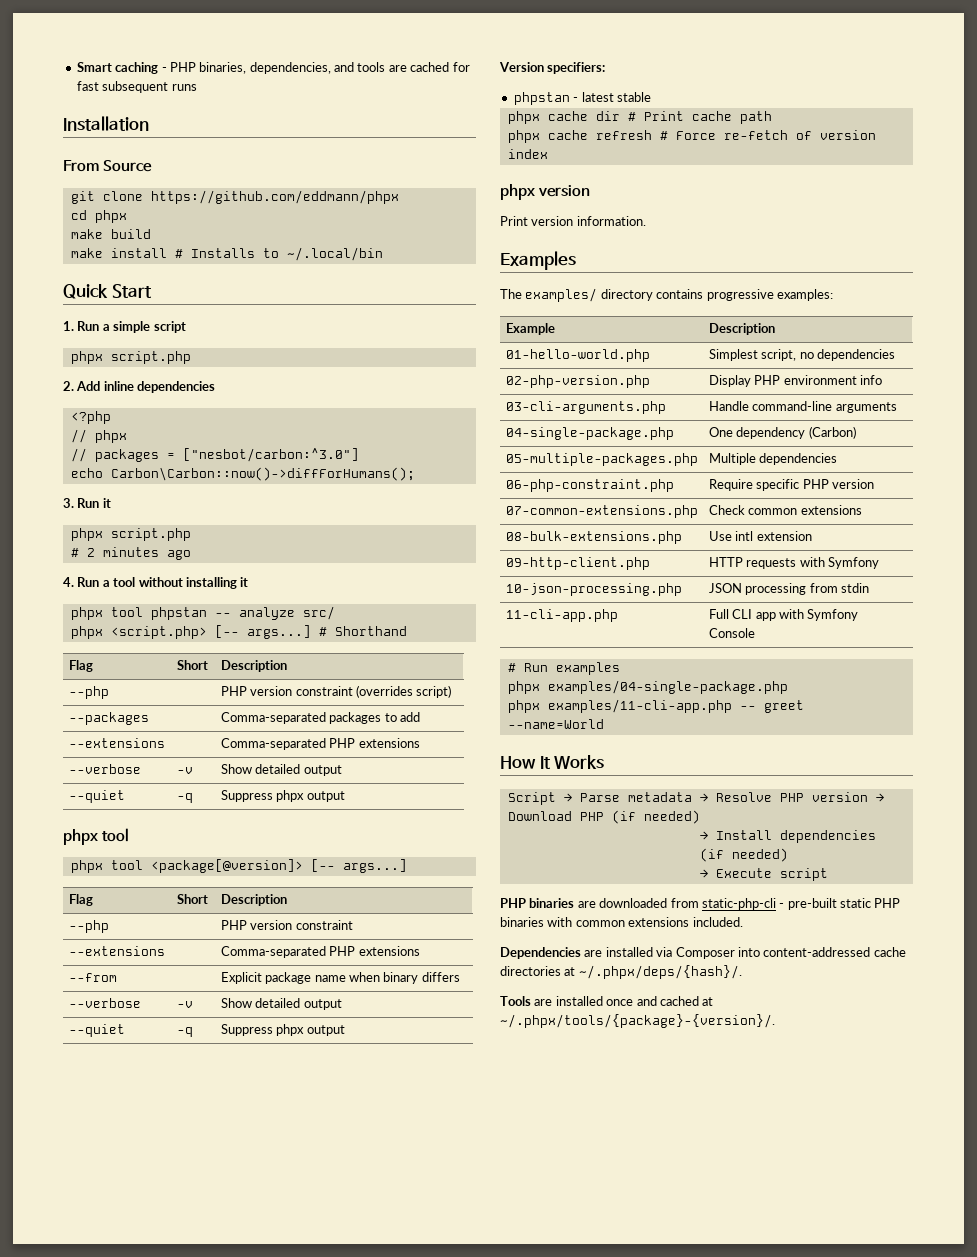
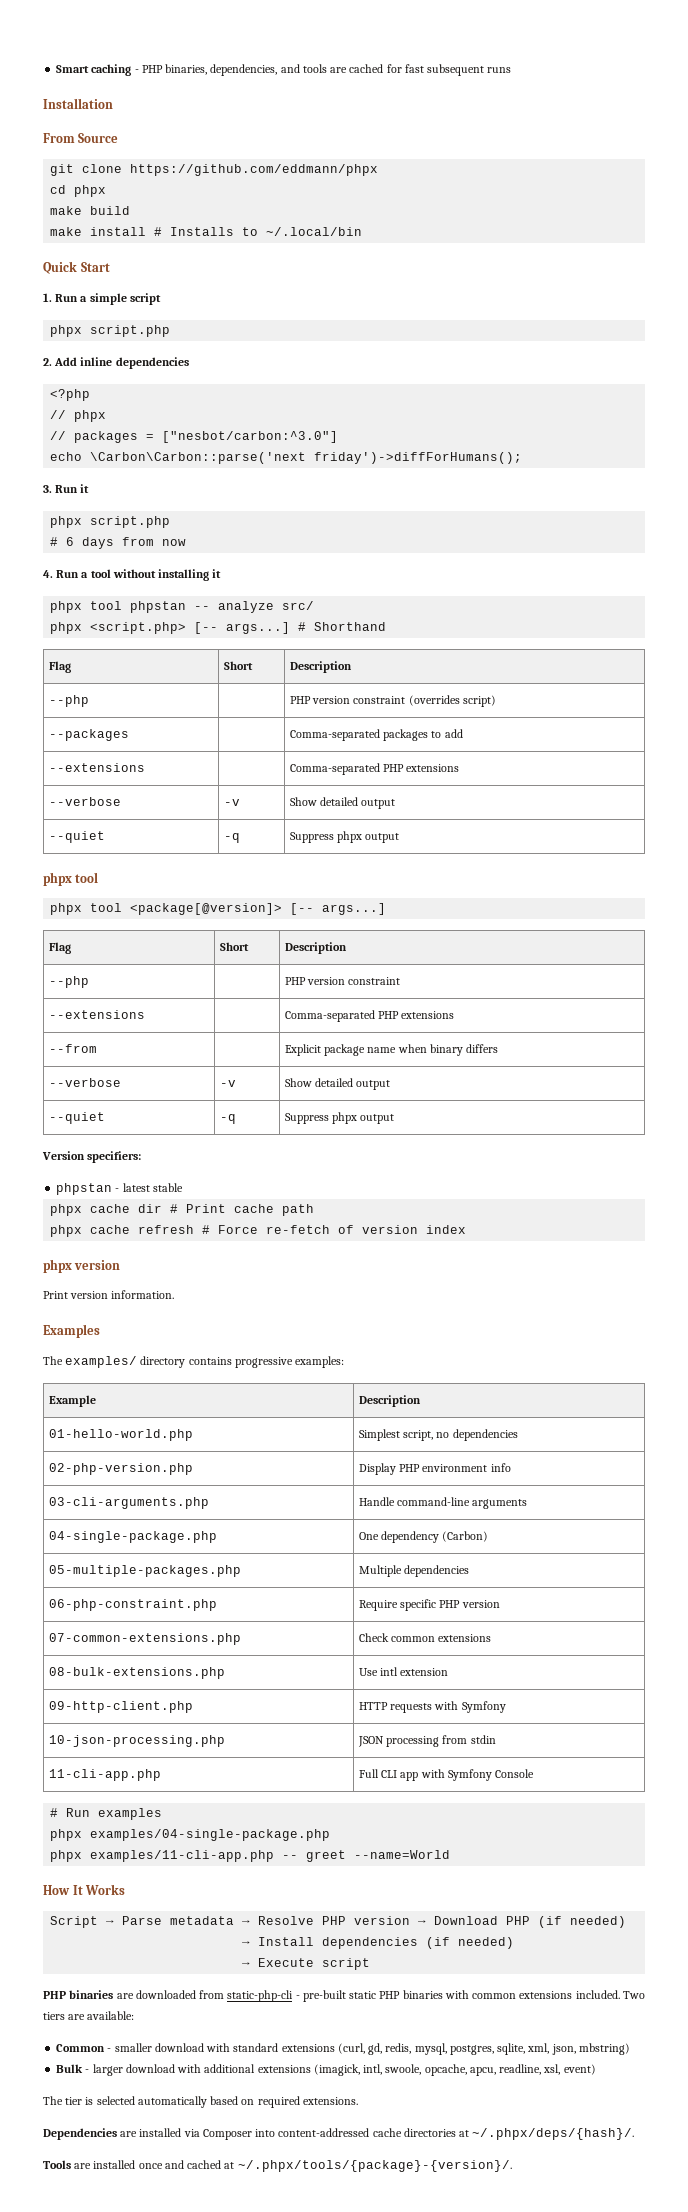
[110,467,415,481] Carbon\Carbon::now()->diffForHumans(); -> [90,452,523,464] \Carbon\Carbon::parse('next friday')->diffForHumans();
[86,547,191,560] 2 minutes ago -> [66,537,187,549] 6 days from now
(743, 922) none -> [622,1991,645,1999] [43,2011,135,2020] [56,2043,630,2055] [56,2064,596,2076] [43,2096,358,2108] Two tiers are available: // Common - smaller download with standard extensions (curl, gd, redis, mysql, postgres, sqlite, xml, json, mbstring) // Bulk - larger download with additional extensions (imagick, intl, swoole, opcache, apcu, readline, xsl, event) // The tier is selected automatically based on required extensions.

